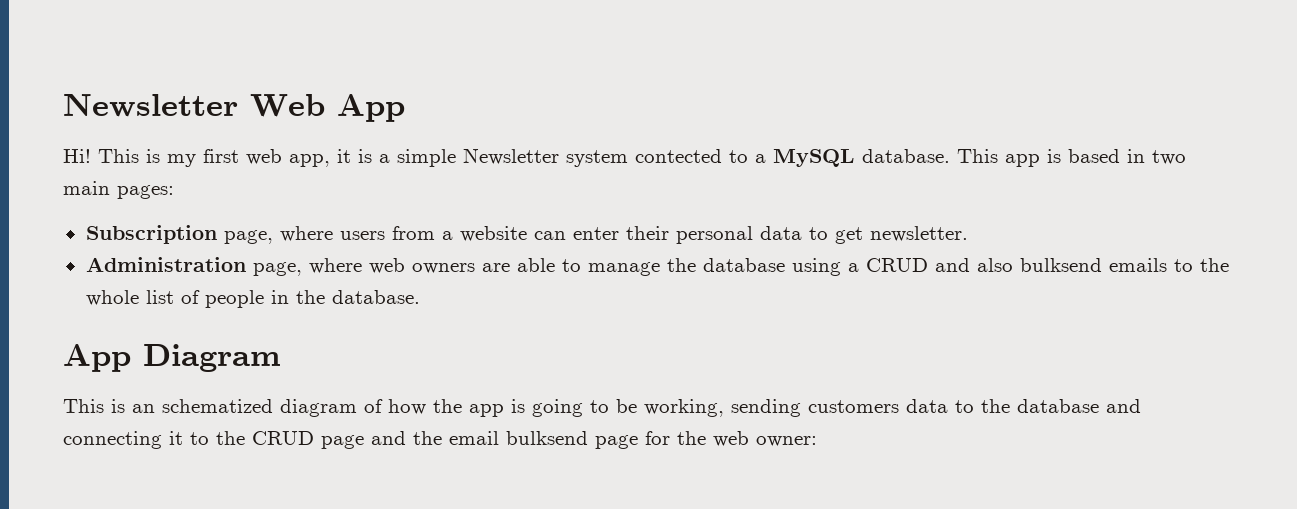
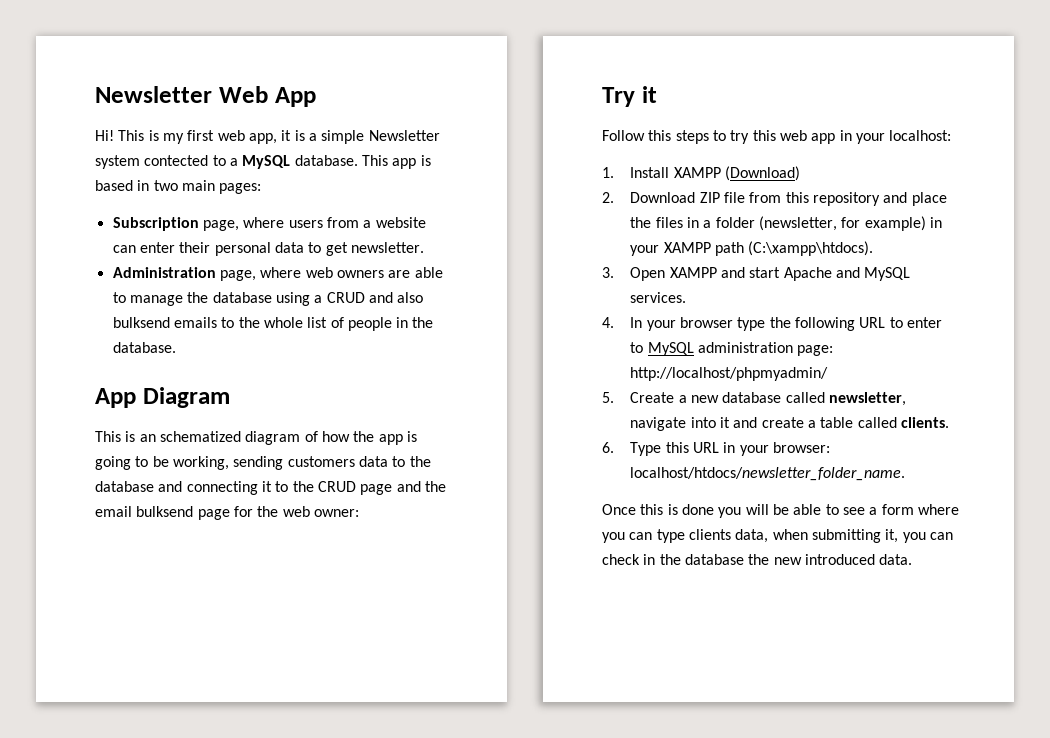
(817, 441) none -> [602,86,657,107] [602,130,952,144] [602,166,800,181] [602,192,947,206] [630,216,942,231] [630,241,874,256] [602,267,911,281] [630,292,687,303] [602,317,942,331] [630,342,834,356] [630,367,829,381] [602,392,906,406] [630,417,949,431] [602,442,830,456] [630,467,906,481] [602,504,959,518] [602,529,953,543] [602,554,913,565] // Try it // Follow this steps to try this web app in your localhost: // 1. Install XAMPP (Download) // 2. Download ZIP file from this repository and place the files in a folder (newsletter, for example) in your XAMPP path (C:\xampp\htdocs). // 3. Open XAMPP and start Apache and MySQL services. // 4. In your browser type the following URL to enter to MySQL administration page: http://localhost/phpmyadmin/ // 5. Create a new database called newsletter, navigate into it and create a table called clients. // 6. Type this URL in your browser: localhost/htdocs/newsletter_folder_name. // Once this is done you will be able to see a form where you can type clients data, when submitting it, you can check in the database the new introduced data.

